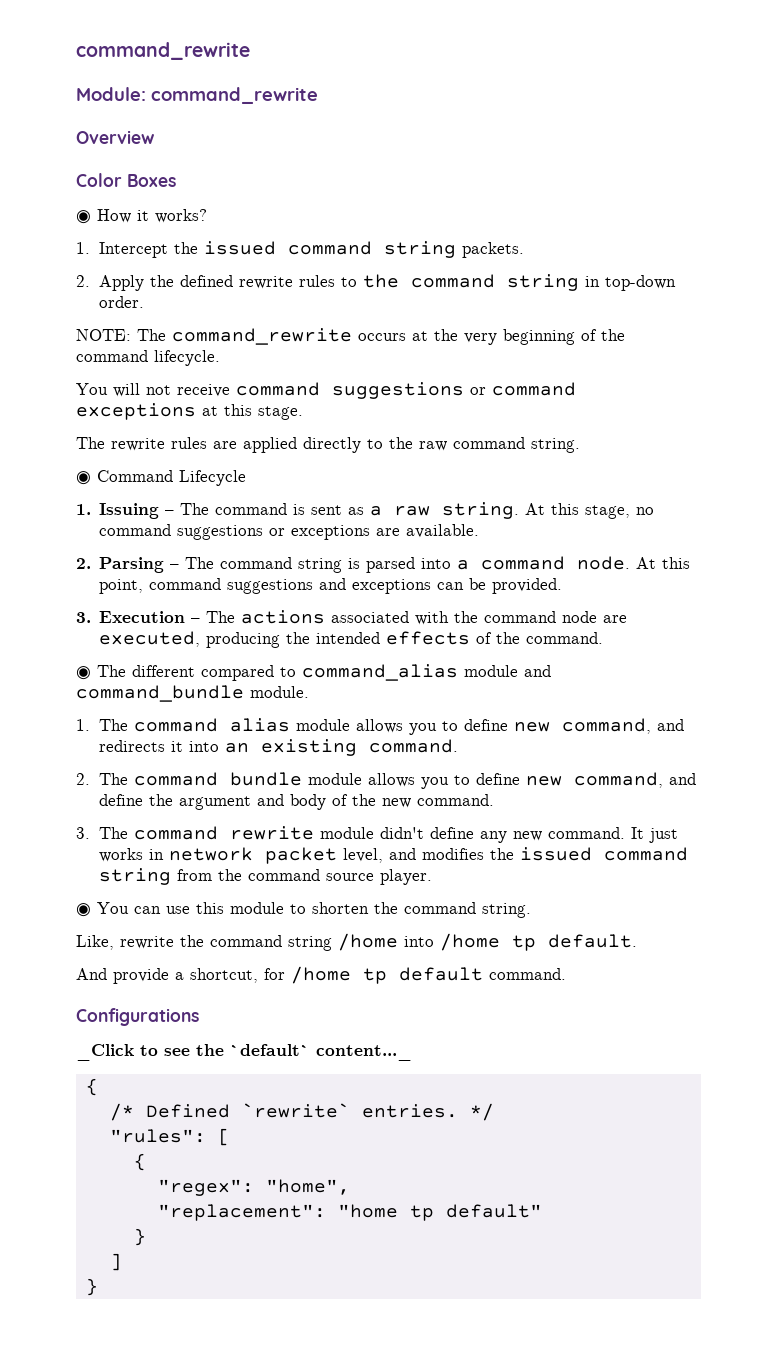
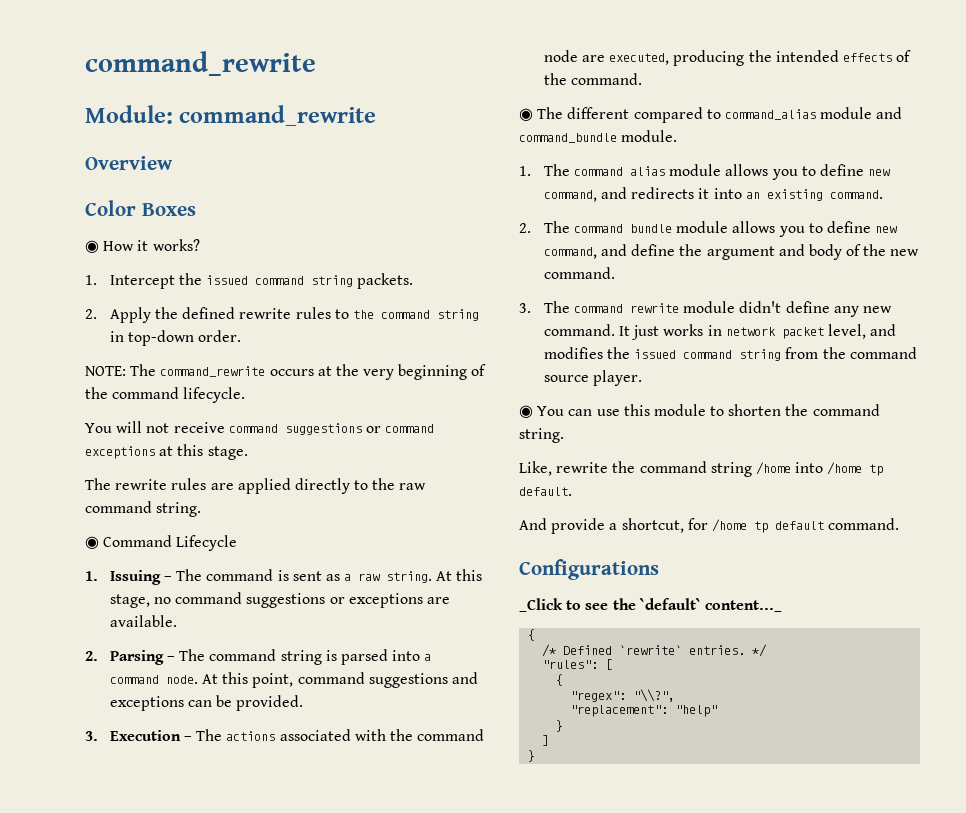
[265,1179,350,1195] "home", -> [633,689,676,702] "\\?",
[337,1204,542,1221] "home tp default" -> [675,705,718,717] "help"

